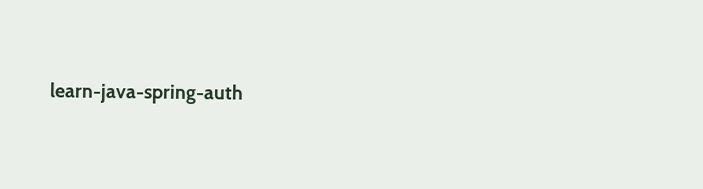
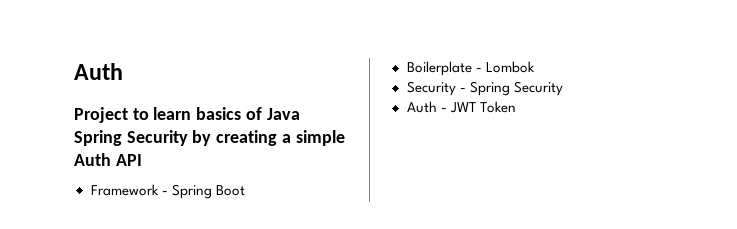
[49,82,244,105] learn-java-spring-auth -> [74,63,123,80] [74,107,300,123] [74,130,345,146] [74,153,142,166] [90,184,245,199] [406,61,535,76] [406,81,563,96] [406,101,516,113] Auth // Project to learn basics of Java Spring Security by creating a simple Auth API // Framework - Spring Boot // Boilerplate - Lombok // Security - Spring Security // Auth - JWT Token

